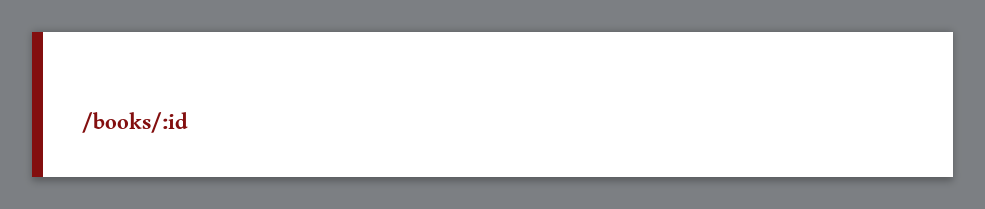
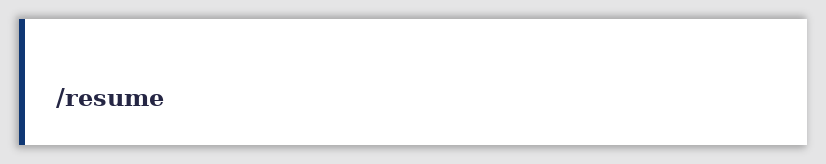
[82,112,188,133] /books/:id -> [56,88,164,108] /resume

